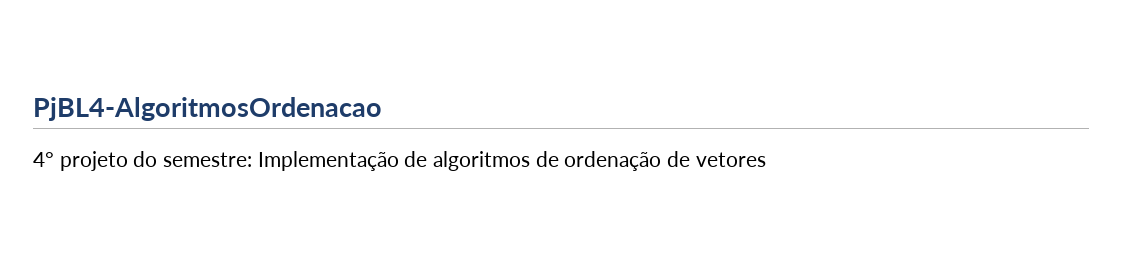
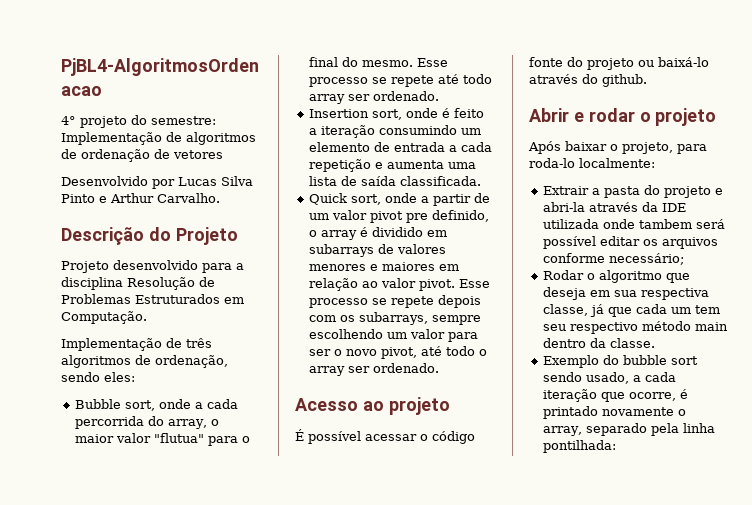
(766, 159) none -> [61,176,253,189] [61,193,220,203] [61,227,238,245] [61,260,244,273] [61,277,215,290] [61,294,244,304] [61,311,147,324] [61,338,212,351] [61,355,228,368] [61,372,135,382] [74,399,238,411] [74,416,219,429] [74,433,250,446] [308,57,448,67] [308,74,492,87] [308,91,439,104] [308,108,484,120] [308,125,481,138] [308,142,492,152] [308,159,476,172] [308,176,481,186] [308,193,490,206] [308,210,489,223] [308,227,447,240] [308,244,446,257] [308,262,459,271] [308,278,490,291] [308,295,481,308] [308,312,481,325] [308,329,478,342] [308,346,487,359] [308,363,439,376] [295,397,450,415] [295,429,475,444] [529,57,709,70] [529,74,647,87] [529,108,717,126] [528,141,707,154] [529,158,655,168] [542,185,723,198] [542,202,686,212] [542,219,725,229] [542,236,718,249] [542,253,684,265] [542,270,690,283] [542,287,709,300] [542,304,720,317] [542,321,728,334] [542,338,655,348] [542,355,698,368] [542,372,676,384] [542,389,688,402] [542,406,686,419] [542,423,715,436] [542,440,616,453] // Desenvolvido por Lucas Silva Pinto e Arthur Carvalho. // Descrição do Projeto // Projeto desenvolvido para a disciplina Resolução de Problemas Estruturados em Computação. // Implementação de três algoritmos de ordenação, sendo eles: // Bubble sort, onde a cada percorrida do array, o maior valor "flutua" para o final do mesmo. Esse processo se repete até todo array ser ordenado. // Insertion sort, onde é feito a iteração consumindo um elemento de entrada a cada repetição e aumenta uma lista de saída classificada. // Quick sort, onde a partir de um valor pivot pre definido, o array é dividido em subarrays de valores menores e maiores em relação ao valor pivot. Esse processo se repete depois com os subarrays, sempre escolhendo um valor para ser o novo pivot, até todo o array ser ordenado. // Acesso ao projeto // É possível acessar o código fonte do projeto ou baixá-lo através do github. // Abrir e rodar o projeto // Após baixar o projeto, para roda-lo localmente: // Extrair a pasta do projeto e abri-la através da IDE utilizada onde tambem será possível editar os arquivos conforme necessário; // Rodar o algoritmo que deseja em sua respectiva classe, já que cada um tem seu respectivo método main dentro da classe. // Exemplo do bubble sort sendo usado, a cada iteração que ocorre, é printado novamente o array, separado pela linha pontilhada:

